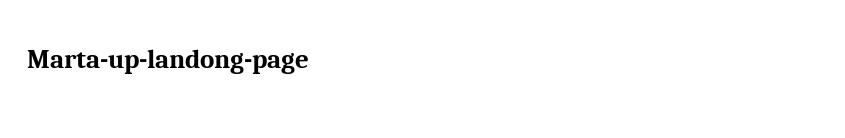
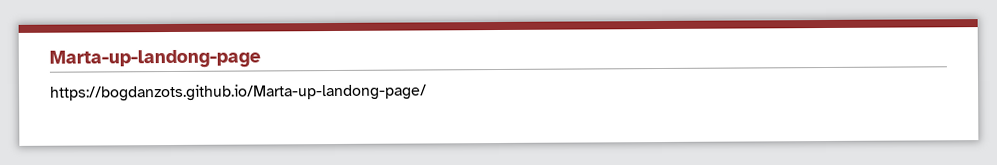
(309, 61) none -> [50,83,427,102] // https://bogdanzots.github.io/Marta-up-landong-page/

